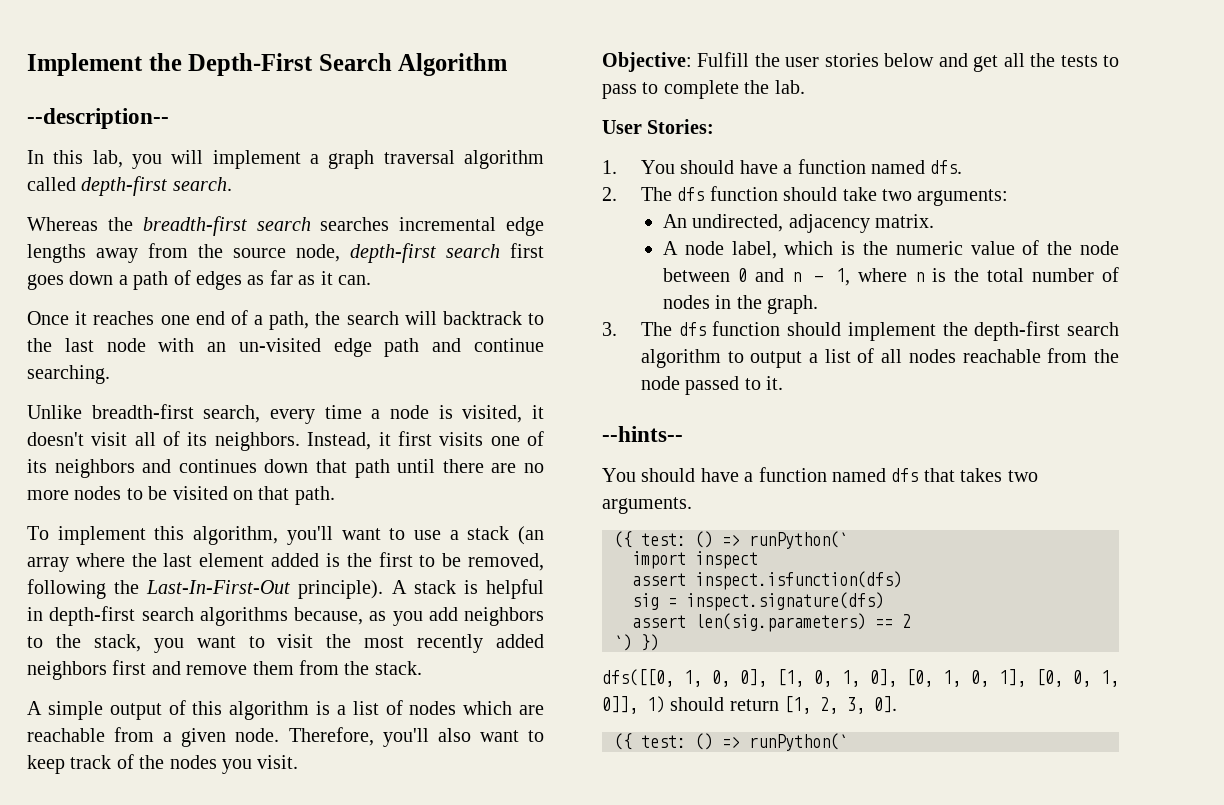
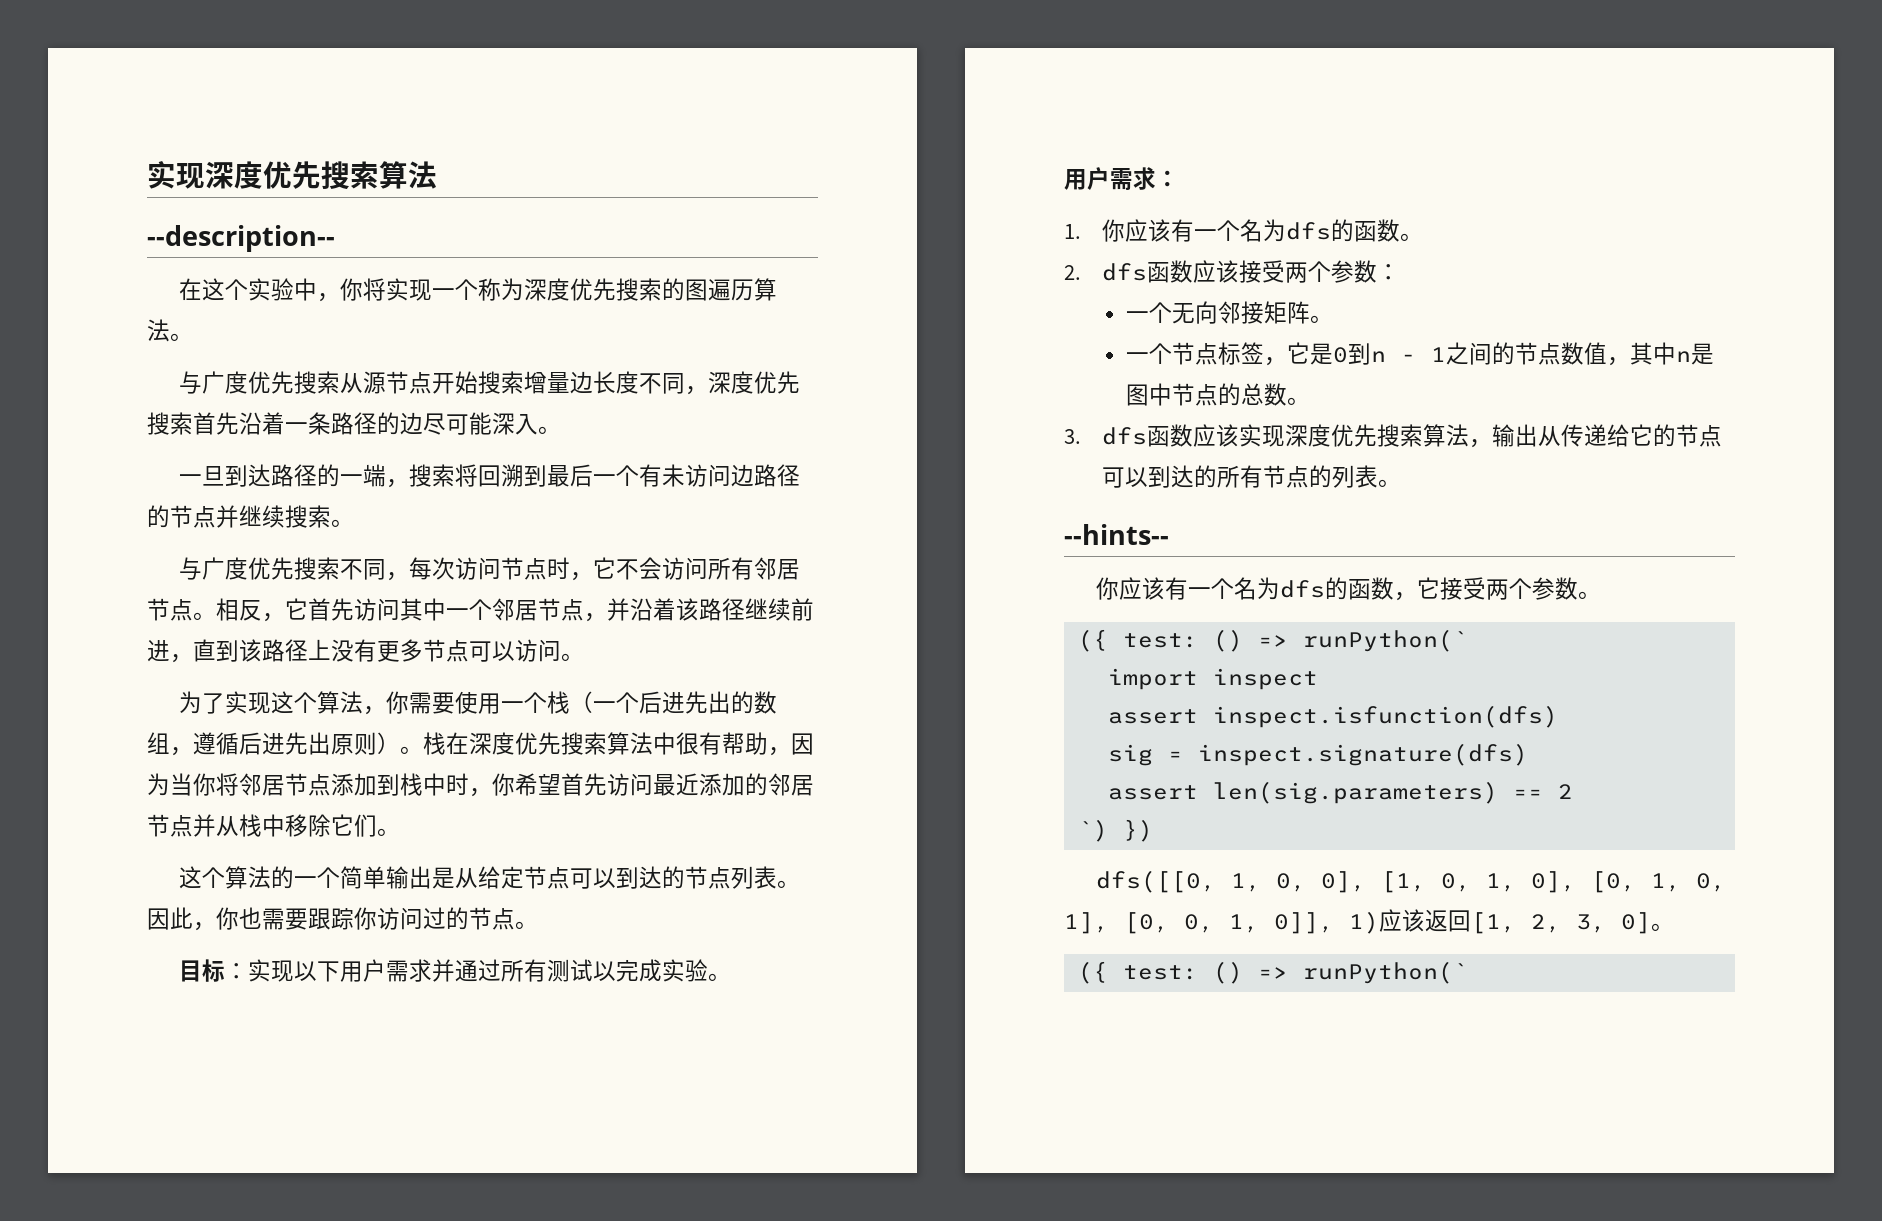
[27,53,508,76] [27,108,169,129] [27,150,544,169] [27,176,232,196] [27,216,544,236] [27,243,544,263] [27,270,371,290] [27,310,544,330] [27,338,544,357] [27,365,110,384] [27,404,545,424] [27,431,545,451] [27,459,545,478] [27,486,335,505] [27,526,544,545] [27,552,544,572] [27,579,545,599] [27,606,544,626] [27,634,544,653] [27,660,422,680] [27,700,544,720] [27,727,544,747] [27,754,299,774] [602,52,1119,72] [602,80,805,99] [602,119,715,134] [602,159,963,174] [602,186,1009,206] [662,214,935,233] [662,240,1119,259] [662,267,1119,286] [662,295,819,314] [602,321,1119,341] [640,348,1119,368] [640,376,784,395] [602,426,683,442] [602,467,1038,482] [602,497,692,514] Implement the Depth-First Search Algorithm // --description-- // In this lab, you will implement a graph traversal algorithm called depth-first search. // Whereas the breadth-first search searches incremental edge lengths away from the source node, depth-first search first goes down a path of edges as far as it can. // Once it reaches one end of a path, the search will backtrack to the last node with an un-visited edge path and continue searching. // Unlike breadth-first search, every time a node is visited, it doesn't visit all of its neighbors. Instead, it first visits one of its neighbors and continues down that path until there are no more nodes to be visited on that path. // To implement this algorithm, you'll want to use a stack (an array where the last element added is the first to be removed, following the Last-In-First-Out principle). A stack is helpful in depth-first search algorithms because, as you add neighbors to the stack, you want to visit the most recently added neighbors first and remove them from the stack. // A simple output of this algorithm is a list of nodes which are reachable from a given node. Therefore, you'll also want to keep track of the nodes you visit. // Objective: Fulfill the user stories below and get all the tests to pass to complete the lab. // User Stories: // 1. You should have a function named dfs. // 2. The dfs function should take two arguments: // An undirected, adjacency matrix. // A node label, which is the numeric value of the node between 0 and n - 1, where n is the total number of nodes in the graph. // 3. The dfs function should implement the depth-first search algorithm to output a list of all nodes reachable from the node passed to it. // --hints-- // You should have a function named dfs that takes two arguments. -> [147,161,437,190] [147,225,335,252] [178,278,777,302] [147,319,193,342] [178,371,800,395] [147,412,561,435] [178,464,800,488] [147,505,354,528] [178,557,800,581] [147,598,814,622] [147,639,584,663] [178,691,777,715] [147,732,814,756] [147,773,814,797] [147,814,400,837] [178,866,800,889] [147,907,538,931] [178,959,731,982] [1064,167,1179,190] [1064,219,1423,242] [1064,260,1400,283] [1126,301,1334,324] [1126,342,1715,366] [1126,383,1311,406] [1064,424,1722,448] [1101,465,1401,488] [1064,524,1169,545] [1095,577,1601,601] 实现深度优先搜索算法 // --description-- // 在这个实验中，你将实现一个称为深度优先搜索的图遍历算法。 // 与广度优先搜索从源节点开始搜索增量边长度不同，深度优先搜索首先沿着一条路径的边尽可能深入。 // 一旦到达路径的一端，搜索将回溯到最后一个有未访问边路径的节点并继续搜索。 // 与广度优先搜索不同，每次访问节点时，它不会访问所有邻居节点。相反，它首先访问其中一个邻居节点，并沿着该路径继续前进，直到该路径上没有更多节点可以访问。 // 为了实现这个算法，你需要使用一个栈（一个后进先出的数组，遵循后进先出原则）。栈在深度优先搜索算法中很有帮助，因为当你将邻居节点添加到栈中时，你希望首先访问最近添加的邻居节点并从栈中移除它们。 // 这个算法的一个简单输出是从给定节点可以到达的节点列表。因此，你也需要跟踪你访问过的节点。 // 目标：实现以下用户需求并通过所有测试以完成实验。 // 用户需求： // 1.你应该有一个名为dfs的函数。 // 2. dfs函数应该接受两个参数： // 一个无向邻接矩阵。 // 一个节点标签，它是0到n - 1之间的节点数值，其中n是图中节点的总数。 // 3. dfs函数应该实现深度优先搜索算法，输出从传递给它的节点可以到达的所有节点的列表。 // --hints-- // 你应该有一个名为dfs的函数，它接受两个参数。
[670,697,779,711] should return -> [1379,909,1471,932] 应该返回
[874,696,898,713] 0]. -> [1621,912,1674,934] 0]。

